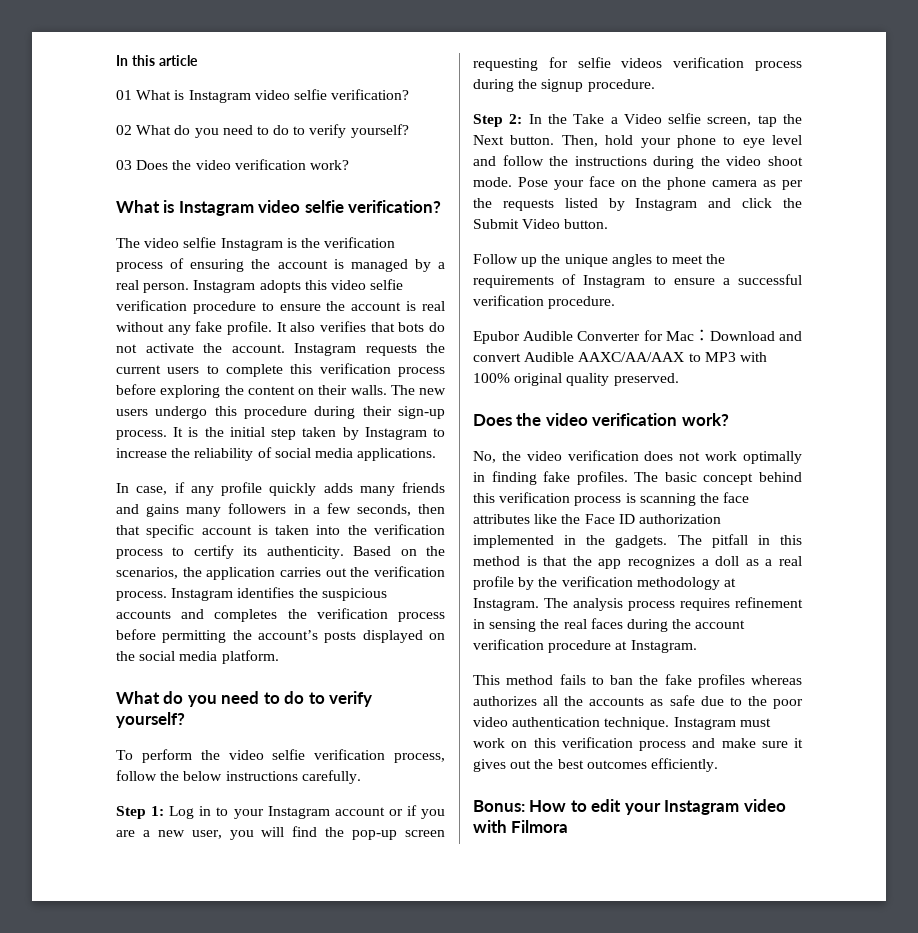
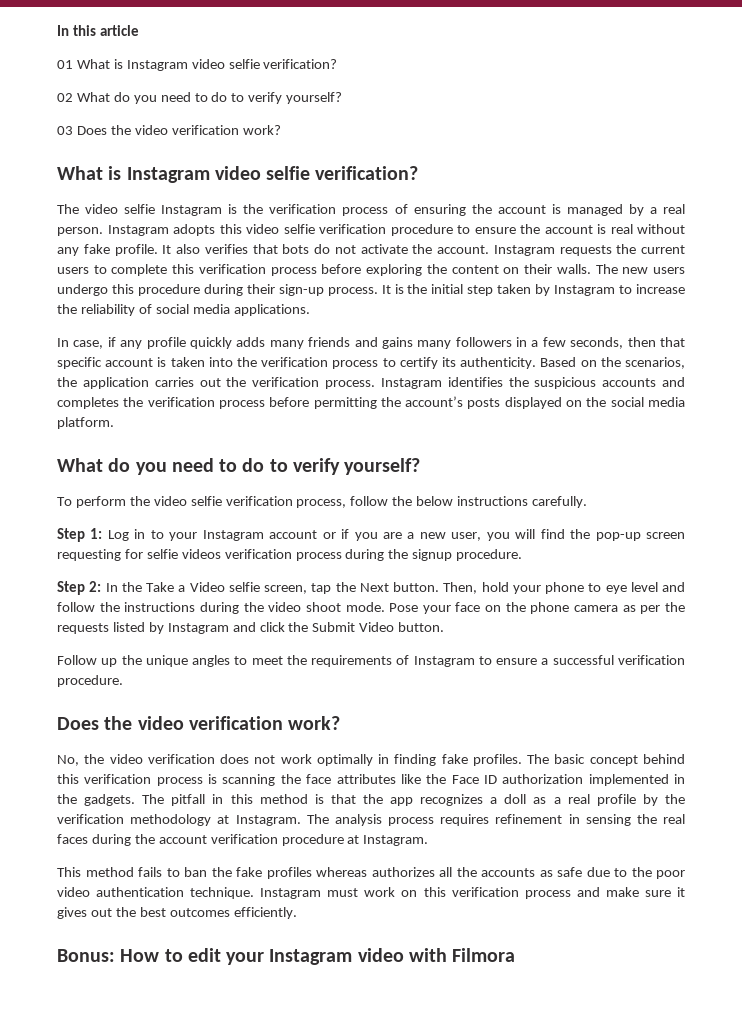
[473,329,802,344] [473,352,767,362] [473,373,679,386] // Epubor Audible Converter for Mac：Download and convert Audible AAXC/AA/AAX to MP3 with 100% original quality preserved. -> (123, 681) none

